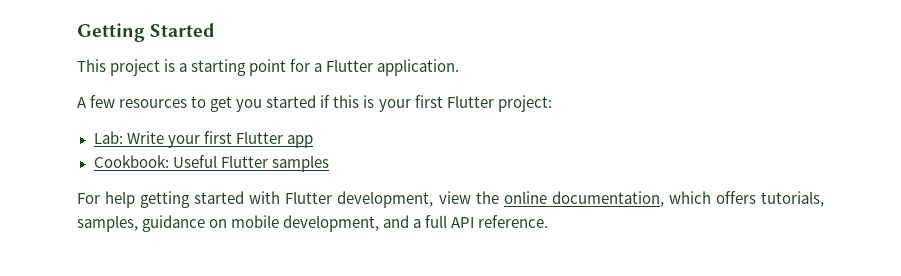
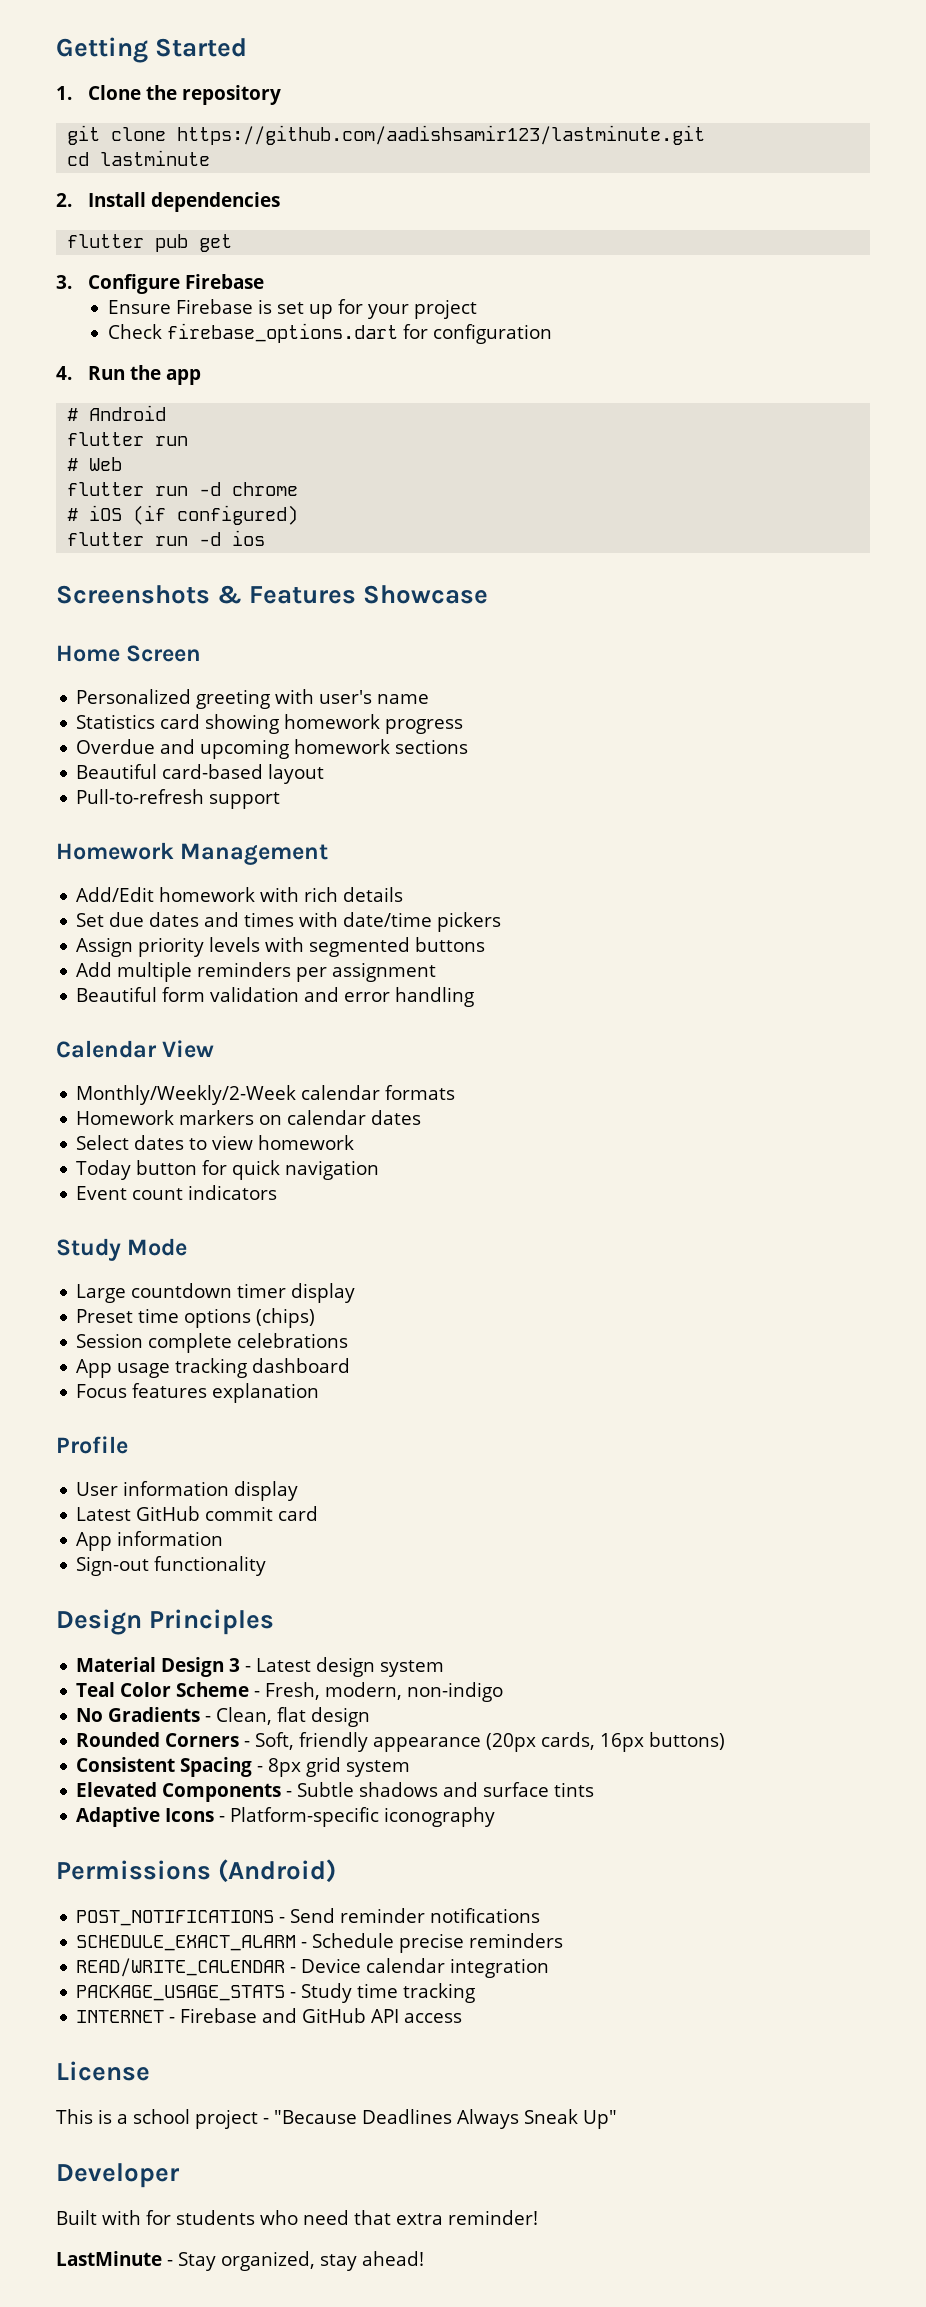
(216, 30) none -> [56,85,281,105] [67,125,706,145] [67,150,211,166] [56,192,280,212] [67,234,233,252] [56,274,264,294] [107,299,477,319] [107,323,552,344] [56,365,201,385] [67,405,167,421] [67,432,189,446] [67,457,123,471] [67,482,299,496] [67,505,299,525] [67,530,266,546] [56,585,489,604] [56,645,202,662] [76,689,430,709] [76,714,464,734] [76,739,469,759] [76,764,325,784] [76,789,281,809] [56,842,329,865] [76,887,404,902] [76,912,502,932] [76,937,486,957] [76,962,437,982] [76,987,475,1007] [56,1040,215,1058] [76,1085,456,1105] [76,1110,422,1125] [76,1135,355,1150] [76,1160,380,1180] [76,1185,278,1200] [56,1238,188,1261] [76,1283,356,1303] [76,1308,316,1328] [76,1333,349,1353] [76,1358,351,1378] [76,1383,320,1403] [56,1436,128,1454] [76,1481,299,1501] [76,1506,319,1521] [76,1531,224,1551] [76,1556,267,1576] [56,1609,275,1635] [76,1657,445,1677] [76,1682,504,1702] [76,1707,371,1727] [76,1732,726,1752] [76,1757,411,1777] [76,1782,595,1802] [76,1807,496,1827] [56,1859,337,1883] [76,1908,541,1926] [76,1933,564,1953] [76,1958,550,1978] [76,1983,476,2003] [76,2008,463,2023] [56,2061,150,2081] // 1. Clone the repository // git clone https://github.com/aadishsamir123/lastminute.git // cd lastminute // 2. Install dependencies // flutter pub get // 3. Configure Firebase // Ensure Firebase is set up for your project // Check firebase_options.dart for configuration // 4. Run the app // # Android // flutter run // # Web // flutter run -d chrome // # iOS (if configured) // flutter run -d ios // Screenshots & Features Showcase // Home Screen // Personalized greeting with user's name // Statistics card showing homework progress // Overdue and upcoming homework sections // Beautiful card-based layout // Pull-to-refresh support // Homework Management // Add/Edit homework with rich details // Set due dates and times with date/time pickers // Assign priority levels with segmented buttons // Add multiple reminders per assignment // Beautiful form validation and error handling // Calendar View // Monthly/Weekly/2-Week calendar formats // Homework markers on calendar dates // Select dates to view homework // Today button for quick navigation // Event count indicators // Study Mode // Large countdown timer display // Preset time options (chips) // Session complete celebrations // App usage tracking dashboard // Focus features explanation // Profile // User information display // Latest GitHub commit card // App information // Sign-out functionality // Design Principles // Material Design 3 - Latest design system // Teal Color Scheme - Fresh, modern, non-indigo // No Gradients - Clean, flat design // Rounded Corners - Soft, friendly appearance (20px cards, 16px buttons) // Consistent Spacing - 8px grid system // Elevated Components - Subtle shadows and surface tints // Adaptive Icons - Platform-specific iconography // Permissions (Android) // POST_NOTIFICATIONS - Send reminder notifications // SCHEDULE_EXACT_ALARM - Schedule precise reminders // READ/WRITE_CALENDAR - Device calendar integration // PACKAGE_USAGE_STATS - Study time tracking // INTERNET - Firebase and GitHub API access // License
[110,59,161,76] project -> (93, 2116) none
[191,59,460,76] [77,95,552,112] [93,131,313,148] [93,155,329,172] [77,191,825,208] [77,215,549,232] starting point for a Flutter application. // A few resources to get you started if this is your first Flutter project: // Lab: Write your first Flutter app // Cookbook: Useful Flutter samples // For help getting started with Flutter development, view the online documentation, which offers tutorials, samples, guidance on mobile development, and a full API reference. -> [133,2109,617,2129] [56,2163,180,2188] [56,2210,538,2225] [56,2251,424,2271] school project - "Because Deadlines Always Sneak Up" // Developer // Built with for students who need that extra reminder! // LastMinute - Stay organized, stay ahead!

